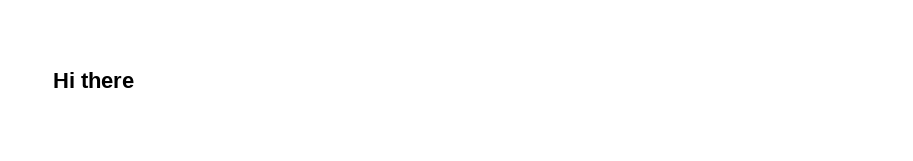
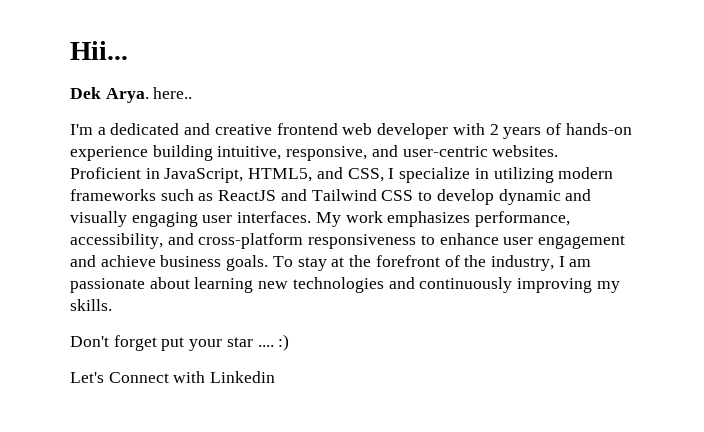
[53,72,134,88] Hi there -> [70,41,128,60] [70,87,193,103] [70,123,632,139] [70,145,559,161] [70,167,614,183] [70,189,592,205] [70,211,571,227] [70,233,626,249] [70,255,592,271] [70,277,620,293] [70,299,112,311] [70,334,290,351] [70,371,276,383] Hii... // Dek Arya. here.. // I'm a dedicated and creative frontend web developer with 2 years of hands-on experience building intuitive, responsive, and user-centric websites. Proficient in JavaScript, HTML5, and CSS, I specialize in utilizing modern frameworks such as ReactJS and Tailwind CSS to develop dynamic and visually engaging user interfaces. My work emphasizes performance, accessibility, and cross-platform responsiveness to enhance user engagement and achieve business goals. To stay at the forefront of the industry, I am passionate about learning new technologies and continuously improving my skills. // Don't forget put your star .... :) // Let's Connect with Linkedin

